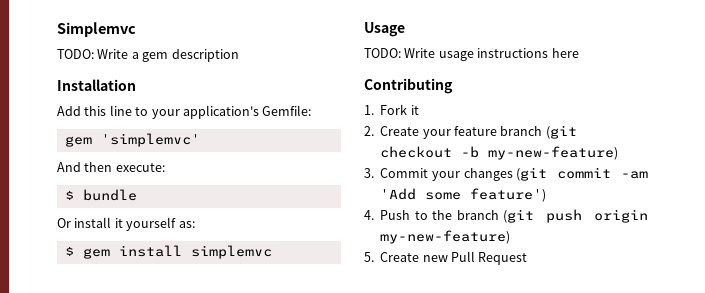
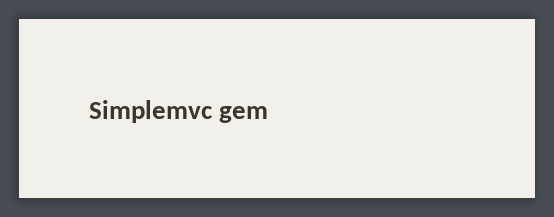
[57,49,239,62] [57,79,136,91] [57,105,312,119] [64,133,200,147] [57,162,165,172] [64,189,137,201] [57,217,195,231] [64,245,272,259] [364,22,405,37] [364,48,579,61] [364,78,453,94] [364,104,419,115] [364,125,577,139] [380,146,619,160] [364,167,648,181] [380,188,547,202] [364,209,648,223] [380,230,511,244] [364,251,528,265] // TODO: Write a gem description // Installation // Add this line to your application's Gemfile: // gem 'simplemvc' // And then execute: // $ bundle // Or install it yourself as: // $ gem install simplemvc // Usage // TODO: Write usage instructions here // Contributing // 1. Fork it // 2. Create your feature branch (git checkout -b my-new-feature) // 3. Commit your changes (git commit -am 'Add some feature') // 4. Push to the branch (git push origin my-new-feature) // 5. Create new Pull Request -> [219,106,269,123] gem

